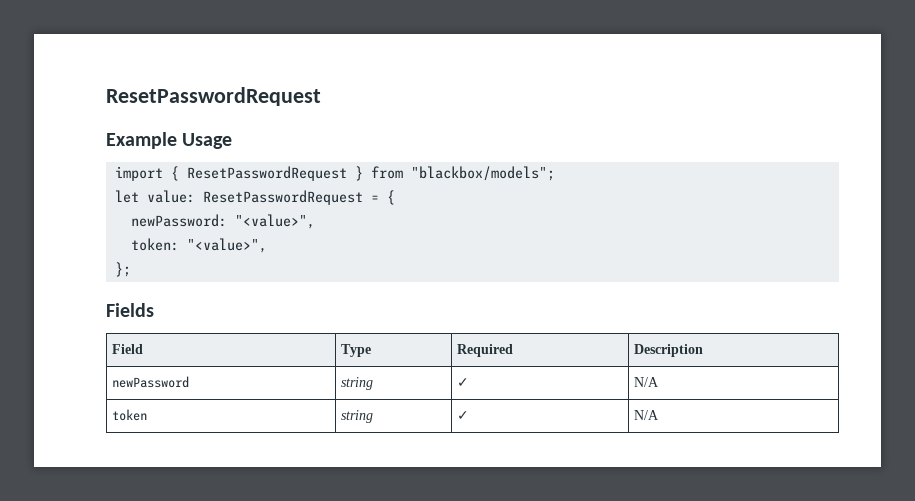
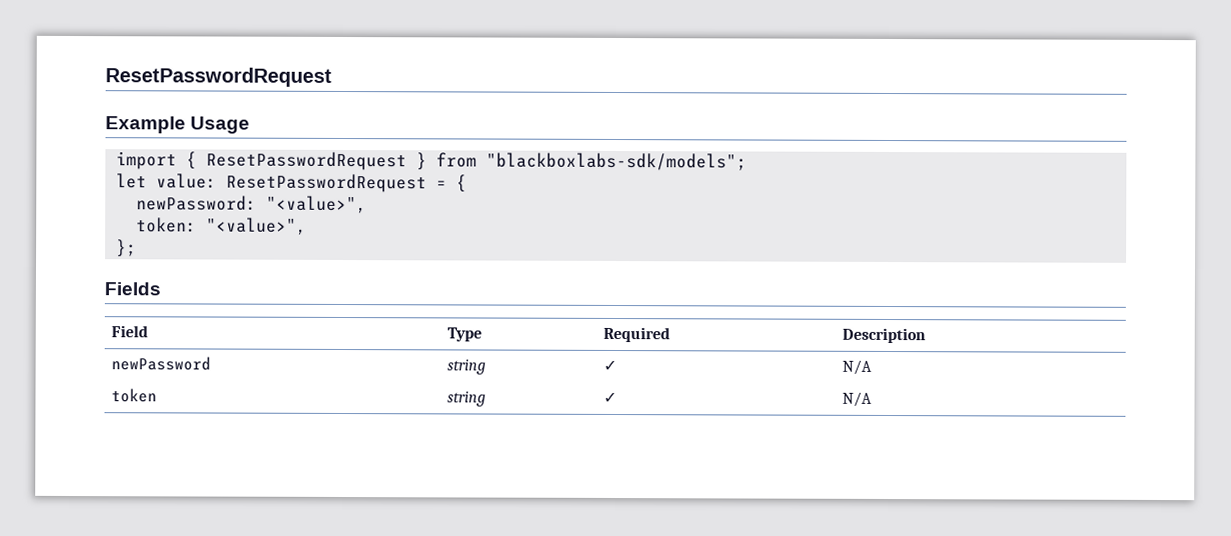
[411,166,556,181] "blackbox/models"; -> [485,152,747,171] "blackboxlabs-sdk/models";

